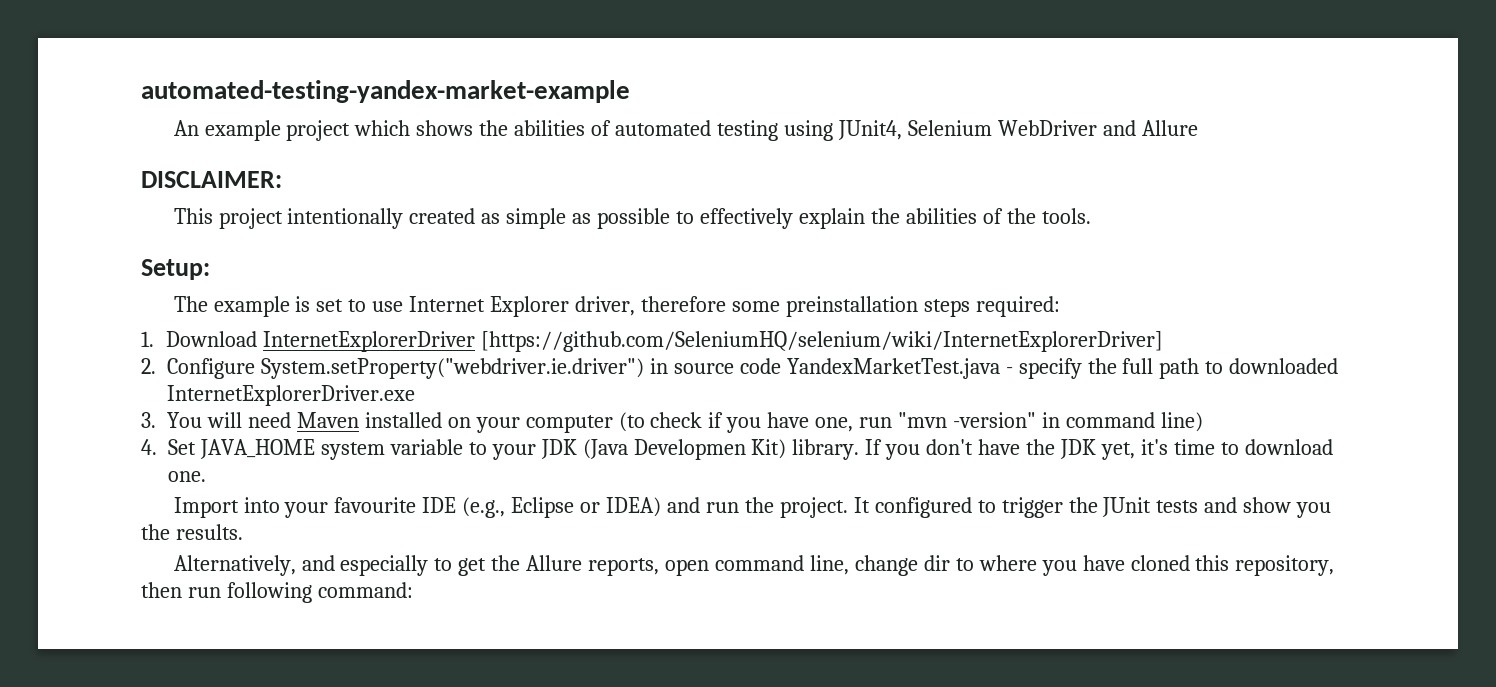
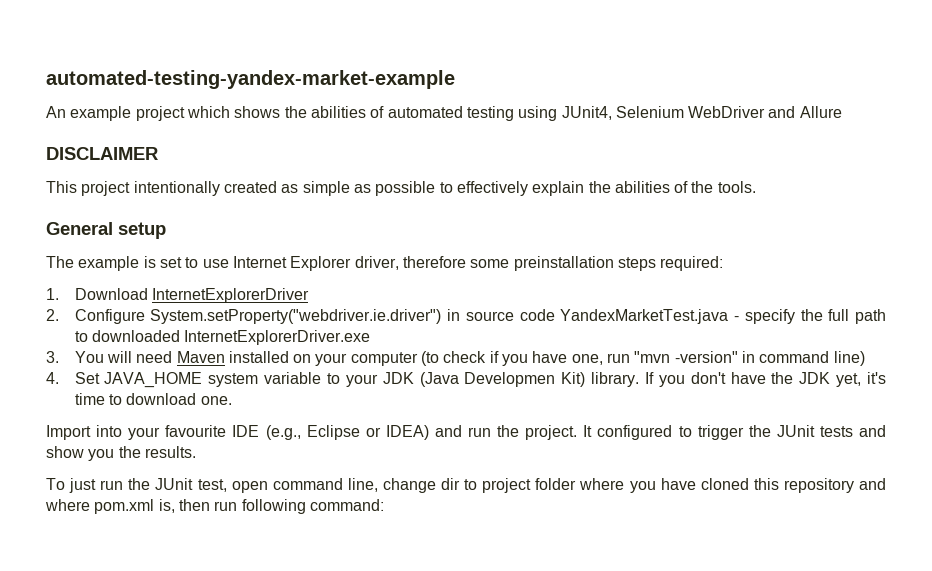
[141,171,282,188] DISCLAIMER: -> [46,147,158,160] DISCLAIMER
[141,259,210,280] Setup: -> [46,222,166,239] General setup
[480,331,1163,352] [https://github.com/SeleniumHQ/selenium/wiki/InternetExplorerDriver] -> (309, 295) none
[173,555,660,576] Alternatively, and especially to get the Allure reports, -> [46,478,227,493] To just run the JUnit test,
(974, 564) none -> [482,478,577,493] project folder
[1235,555,1335,576] repository, -> [783,478,887,493] [45,499,175,514] repository and where pom.xml is,

